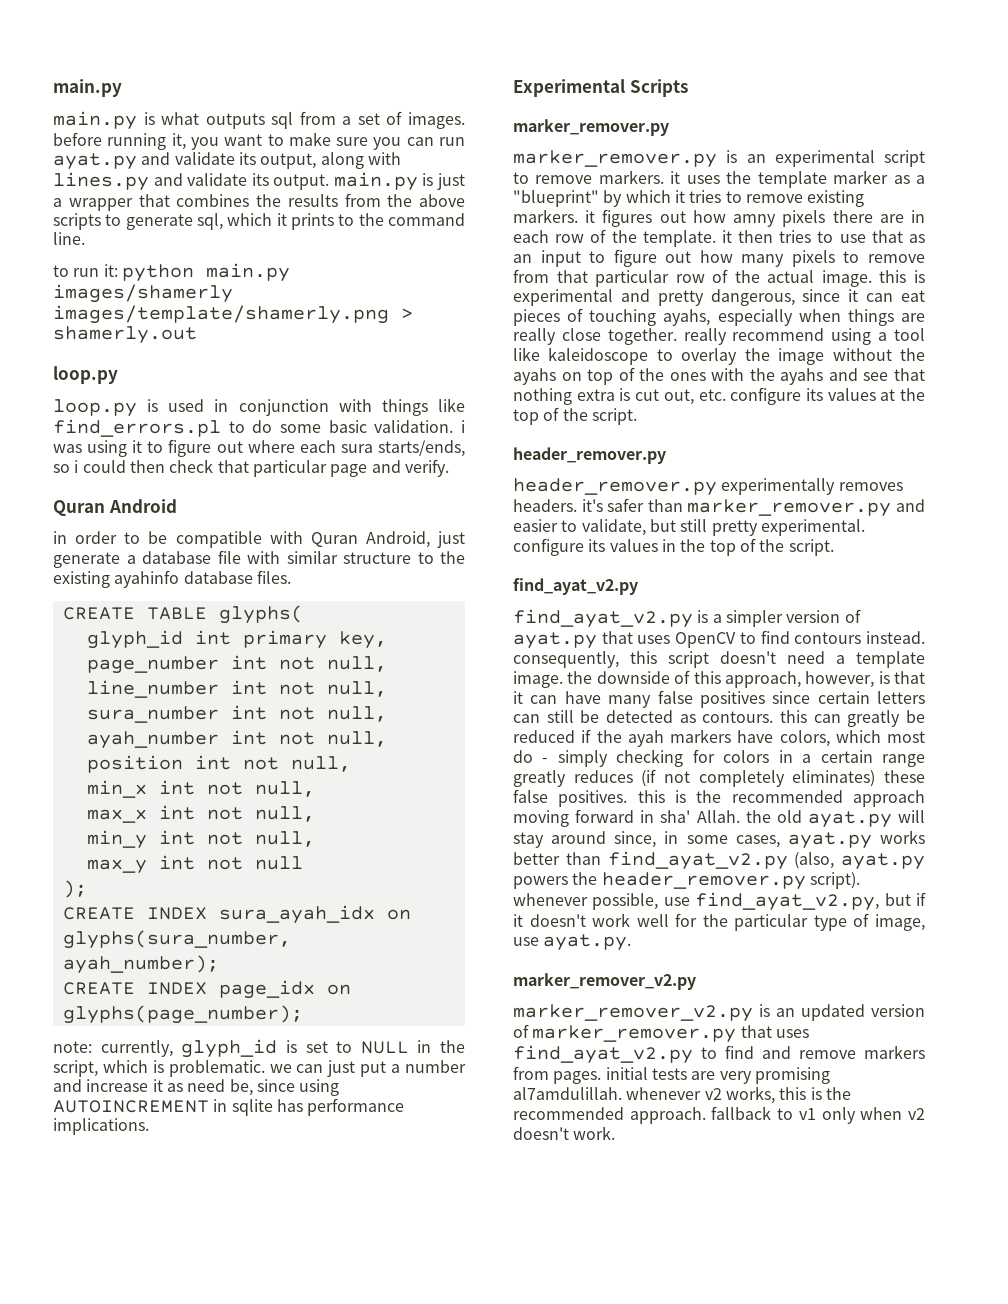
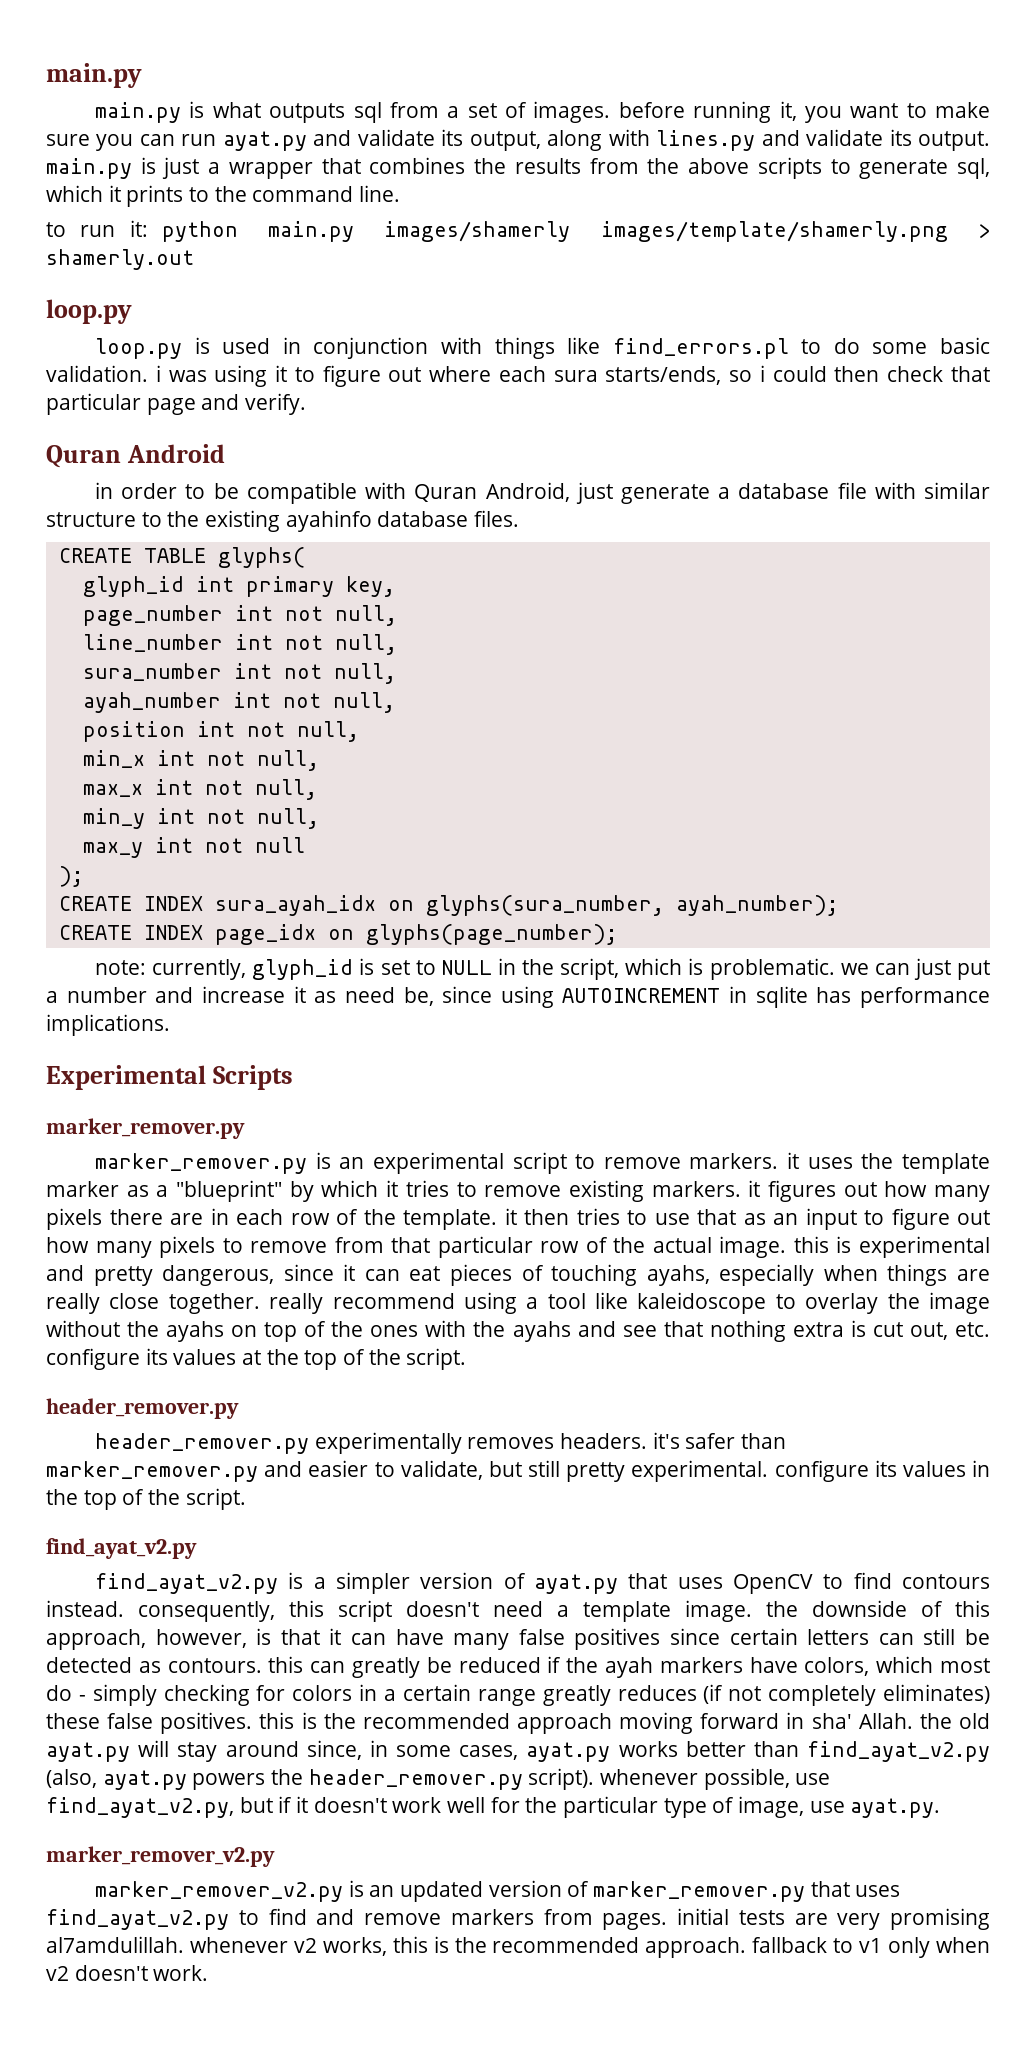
[733,214,777,227] amny -> [934,1185,990,1202] many

